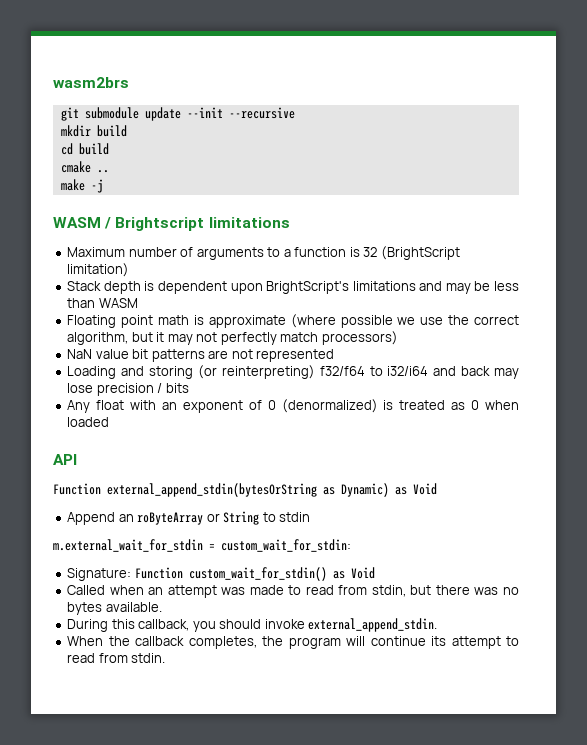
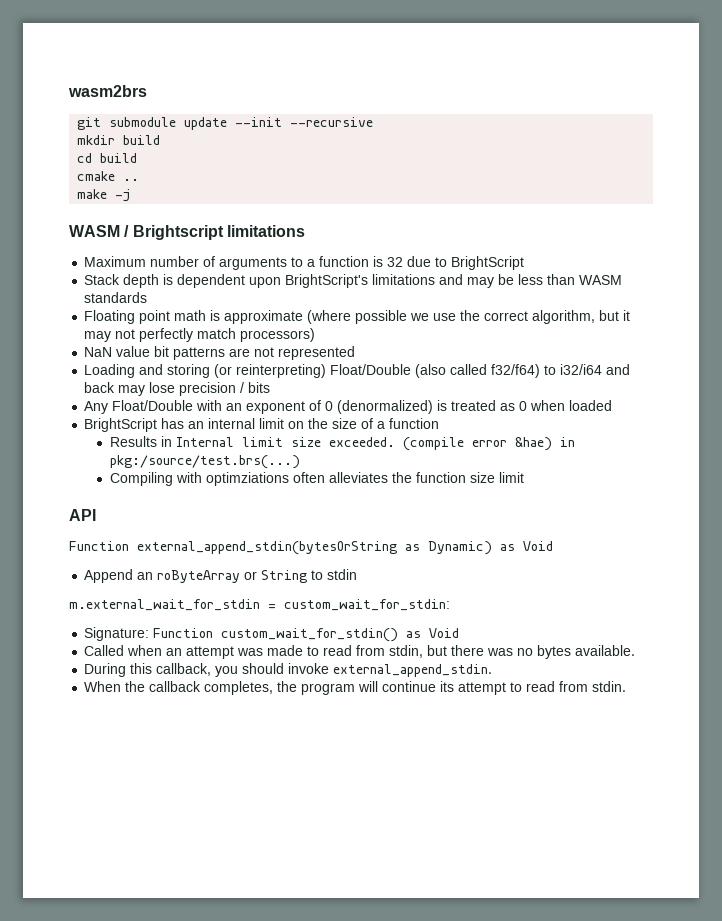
[380,246,460,260] [67,263,130,277] (BrightScript limitation) -> [407,256,525,270] due to BrightScript
(138, 303) none -> [84,292,148,303] standards
[319,366,365,376] f32/f64 -> [330,364,541,378] Float/Double (also called f32/f64)
[96,400,125,410] float -> [112,400,194,411] Float/Double
(110, 422) none -> [84,418,440,432] [110,436,576,451] [110,455,301,469] [110,472,525,486] // BrightScript has an internal limit on the size of a function // Results in Internal limit size exceeded. (compile error &hae) in pkg:/source/test.brs(...) // Compiling with optimziations often alleviates the function size limit

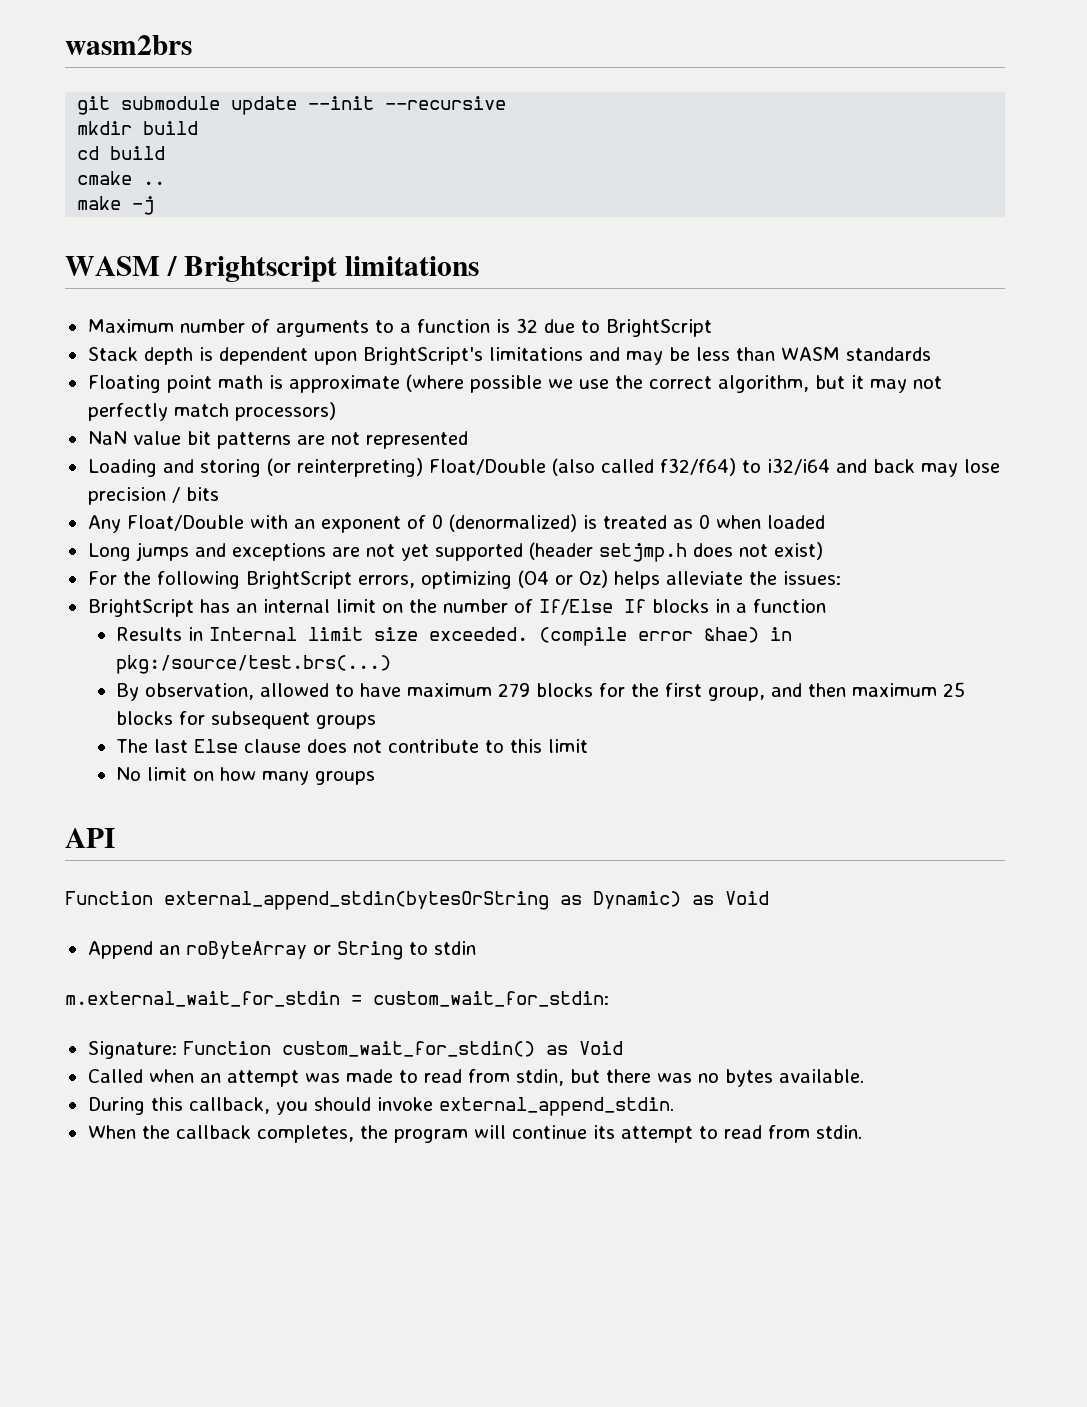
(613, 405) none -> [87,542,823,562] [87,570,841,589] // Long jumps and exceptions are not yet supported (header setjmp.h does not exist) // For the following BrightScript errors, optimizing (O4 or Oz) helps alleviate the issues:
[332,418,374,429] size of -> [442,599,730,615] number of If/Else If blocks in
[110,472,525,486] Compiling with optimziations often alleviates the function size limit -> [116,682,966,701] [116,711,377,729] [116,739,589,753] [116,767,376,785] By observation, allowed to have maximum 279 blocks for the first group, and then maximum 25 blocks for subsequent groups // The last Else clause does not contribute to this limit // No limit on how many groups

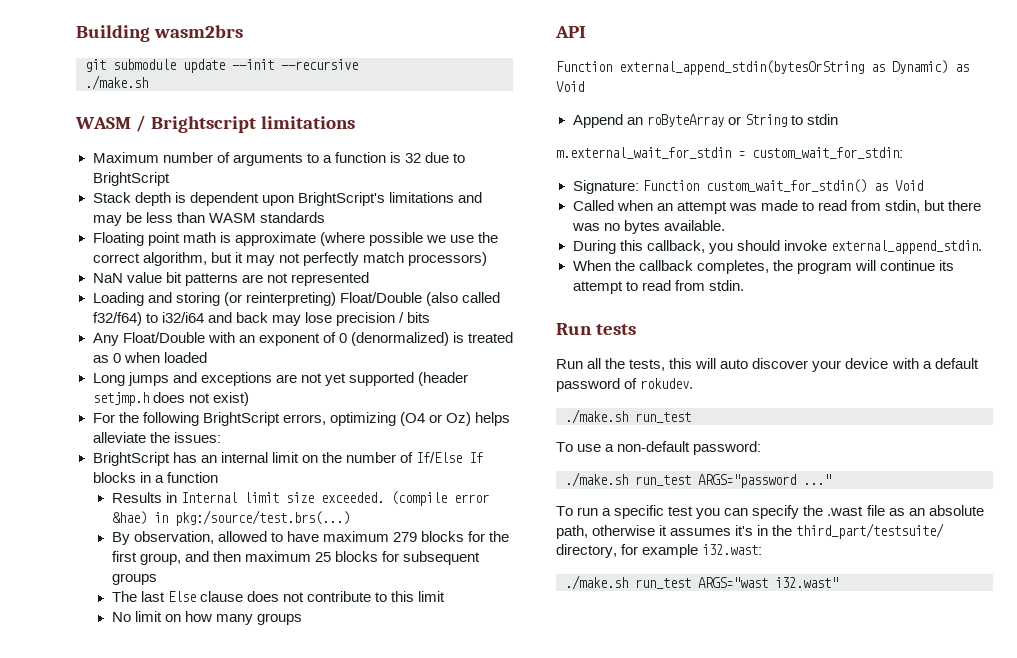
(65, 45) none -> [76,25,150,42] Building
[77,121,199,135] [77,146,166,160] [77,171,166,185] [77,196,155,215] mkdir build // cd build // cmake .. // make -j -> [85,75,148,90] ./make.sh
(862, 1132) none -> [556,323,637,335] [556,358,979,372] [556,378,694,392] [565,409,691,424] [556,441,762,455] [565,472,831,488] [556,505,984,519] [556,523,945,539] [556,544,763,558] [565,575,838,590] // Run tests // Run all the tests, this will auto discover your device with a default password of rokudev. // ./make.sh run_test // To use a non-default password: // ./make.sh run_test ARGS="password ..." // To run a specific test you can specify the .wast file as an absolute path, otherwise it assumes it's in the third_part/testsuite/ directory, for example i32.wast: // ./make.sh run_test ARGS="wast i32.wast"

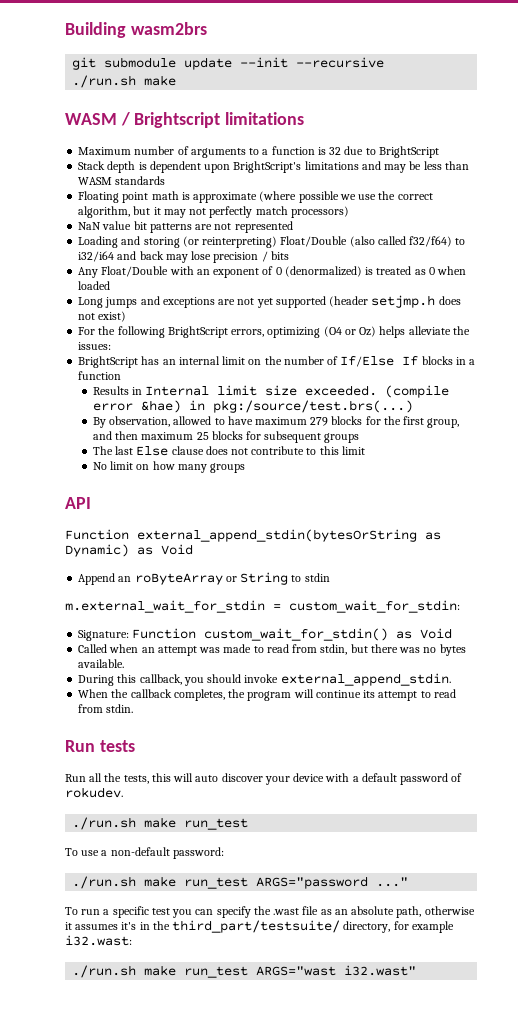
[85,75,148,90] ./make.sh -> [72,75,177,88] ./run.sh make
[565,409,628,424] ./make.sh -> [72,817,177,830] ./run.sh make
[565,472,628,487] ./make.sh -> [72,876,177,889] ./run.sh make
[565,575,628,590] ./make.sh -> [72,965,177,978] ./run.sh make

